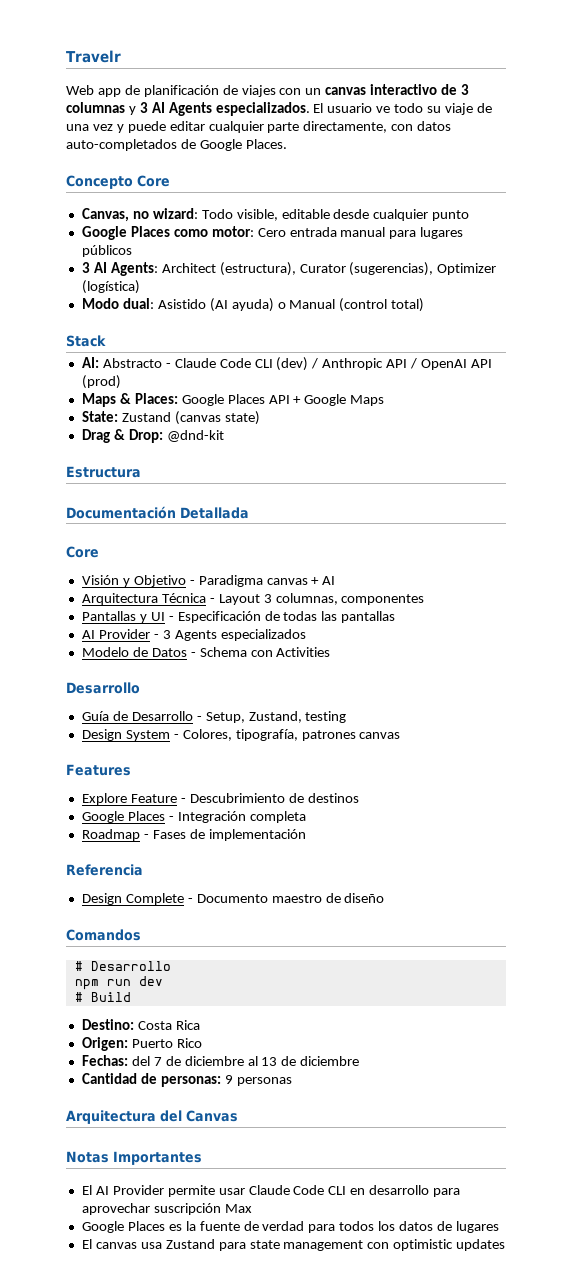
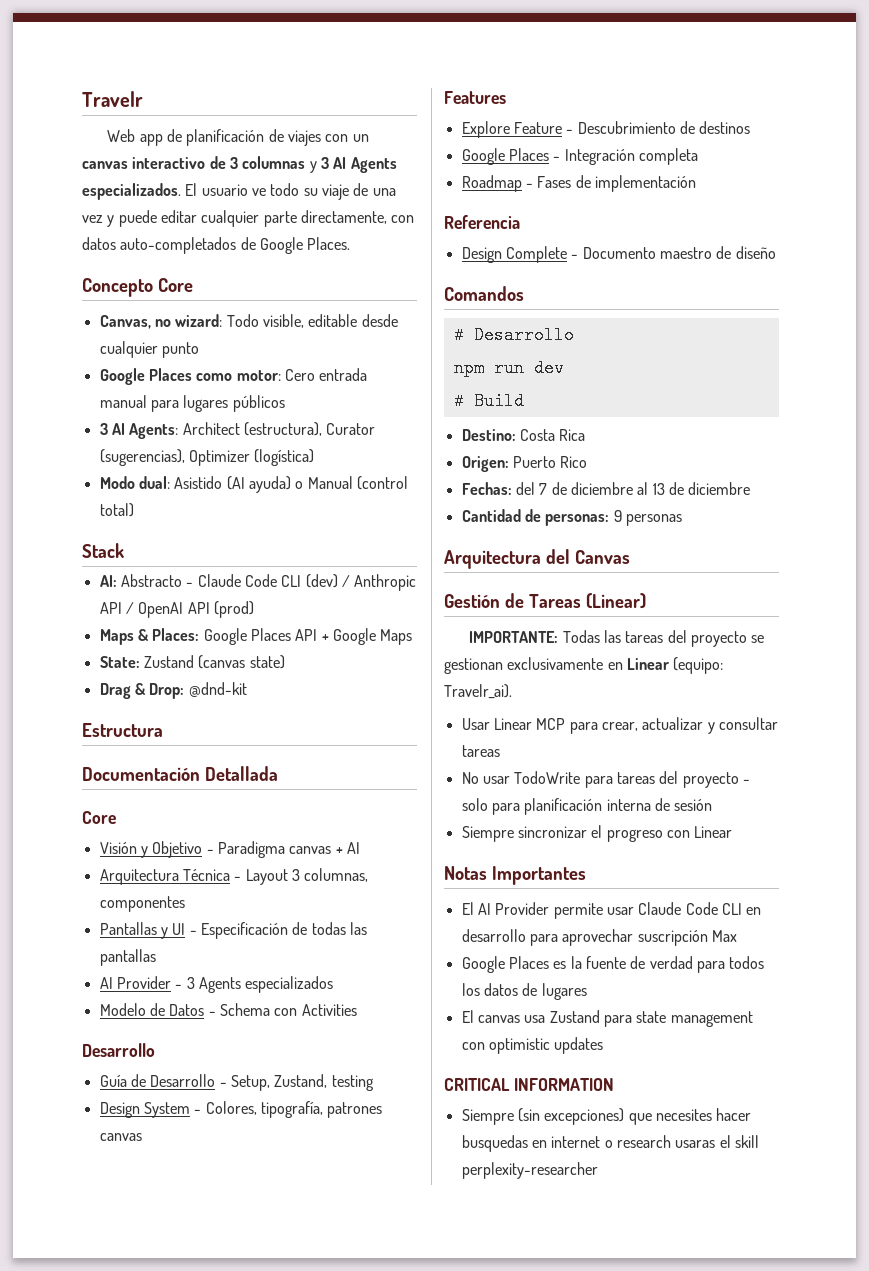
(238, 1116) none -> [444,593,646,609] [469,630,765,647] [444,657,724,674] [444,684,512,699] [461,717,778,734] [461,745,500,757] [461,771,750,788] [461,798,713,815] [461,825,733,842] // Gestión de Tareas (Linear) // IMPORTANTE: Todas las tareas del proyecto se gestionan exclusivamente en Linear (equipo: Travelr_ai). // Usar Linear MCP para crear, actualizar y consultar tareas // No usar TodoWrite para tareas del proyecto - solo para planificación interna de sesión // Siempre sincronizar el progreso con Linear
(506, 1245) none -> [444,1078,614,1091] [461,1108,752,1125] [461,1135,759,1152] [461,1162,598,1179] // CRITICAL INFORMATION // Siempre (sin excepciones) que necesites hacer busquedas en internet o research usaras el skill perplexity-researcher

